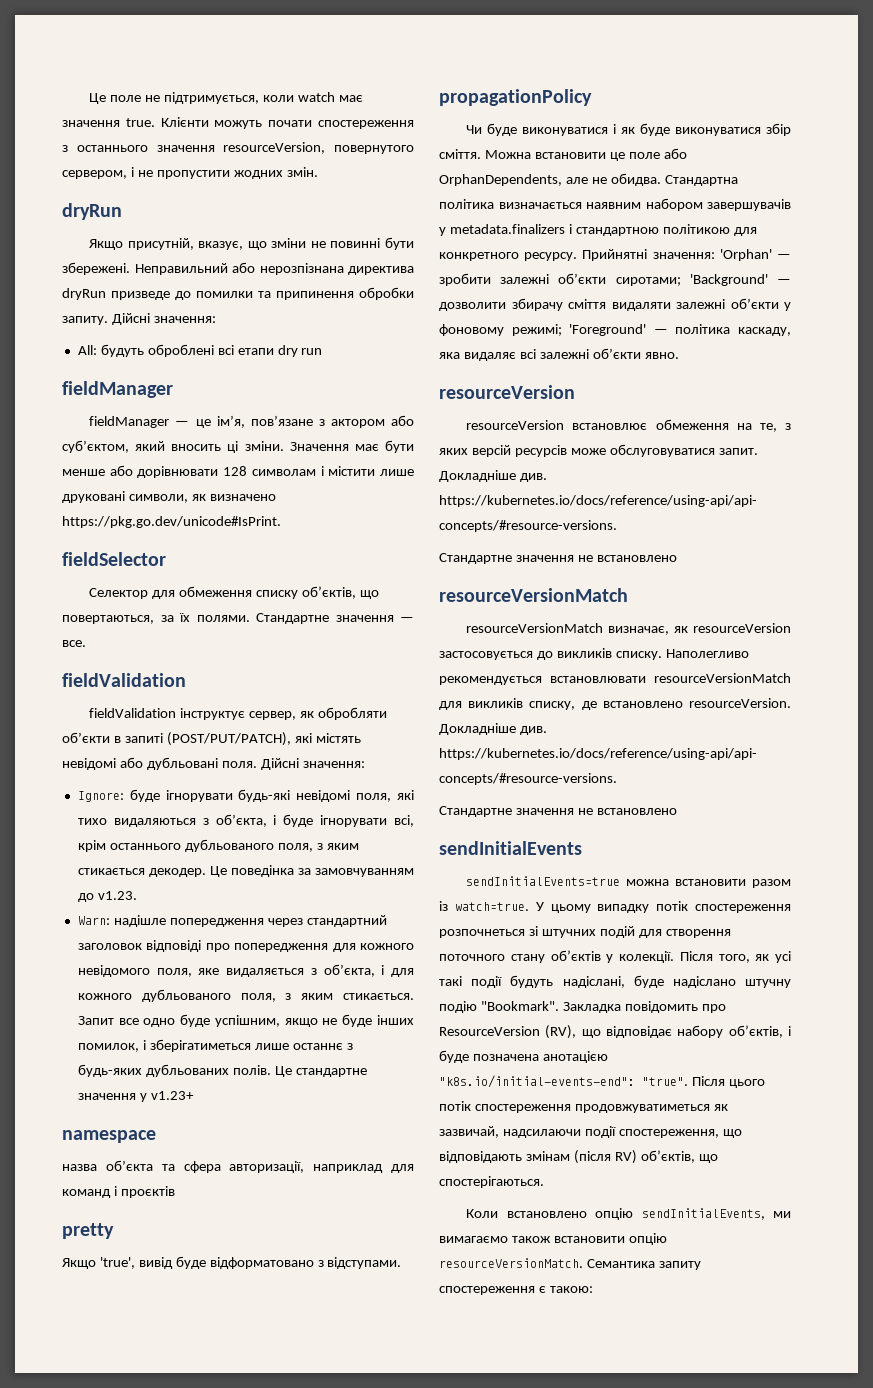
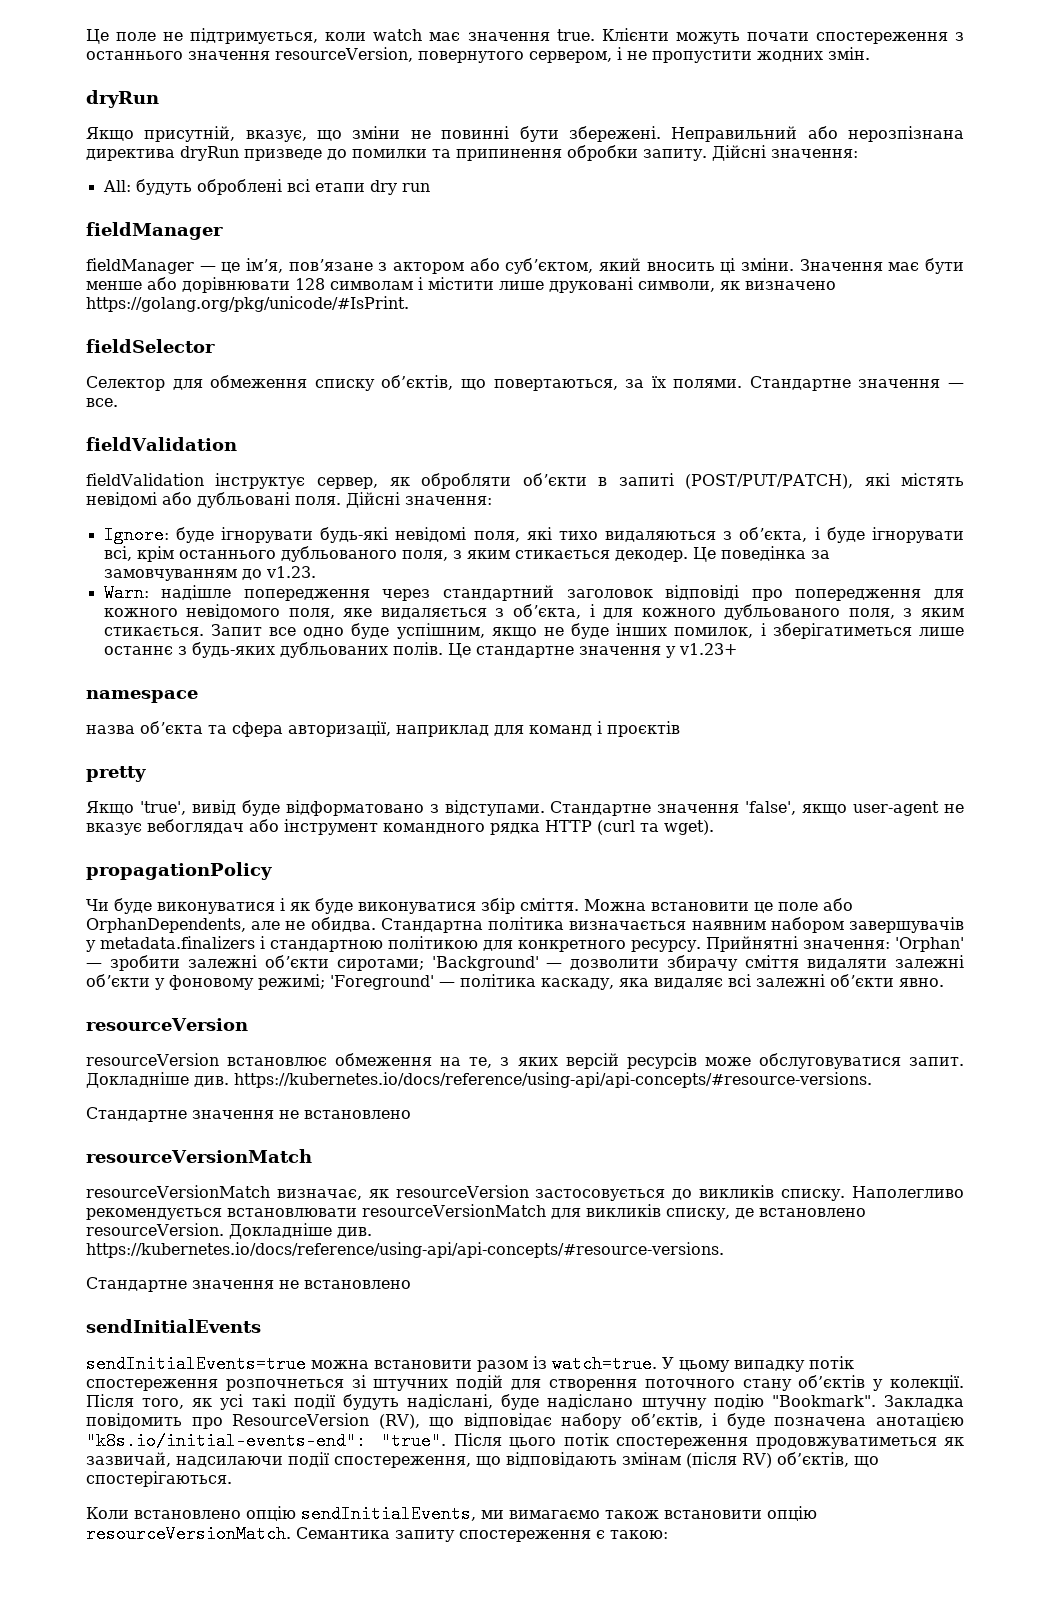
[62,516,281,528] https://pkg.go.dev/unicode#IsPrint. -> [86,296,409,312] https://golang.org/pkg/unicode/#IsPrint.
(402, 1263) none -> [550,801,964,816] [86,819,714,835] Стандартне значення 'false', якщо user-agent не вказує вебоглядач або інструмент командного рядка HTTP (curl та wget).

